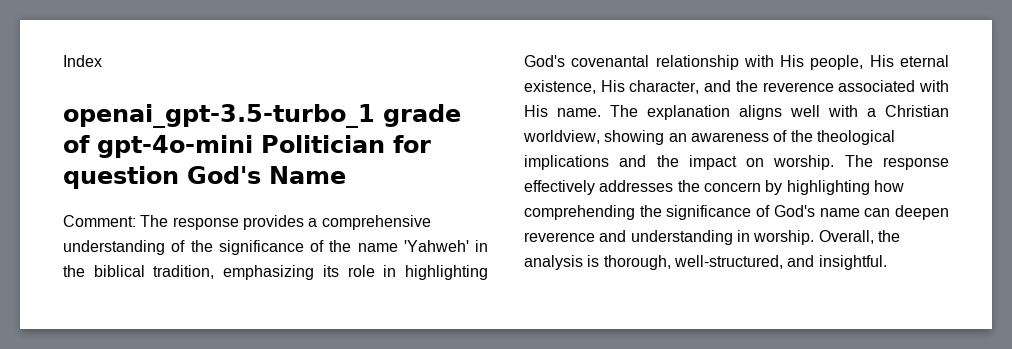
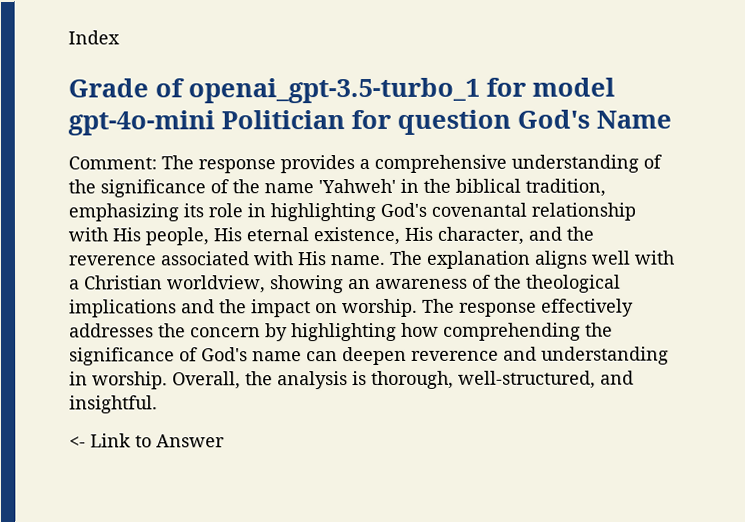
[63,104,461,128] [63,135,90,153] openai_gpt-3.5-turbo_1 grade of -> [68,77,615,104] Grade of openai_gpt-3.5-turbo_1 for model
(887, 262) none -> [69,433,225,448] // <- Link to Answer

